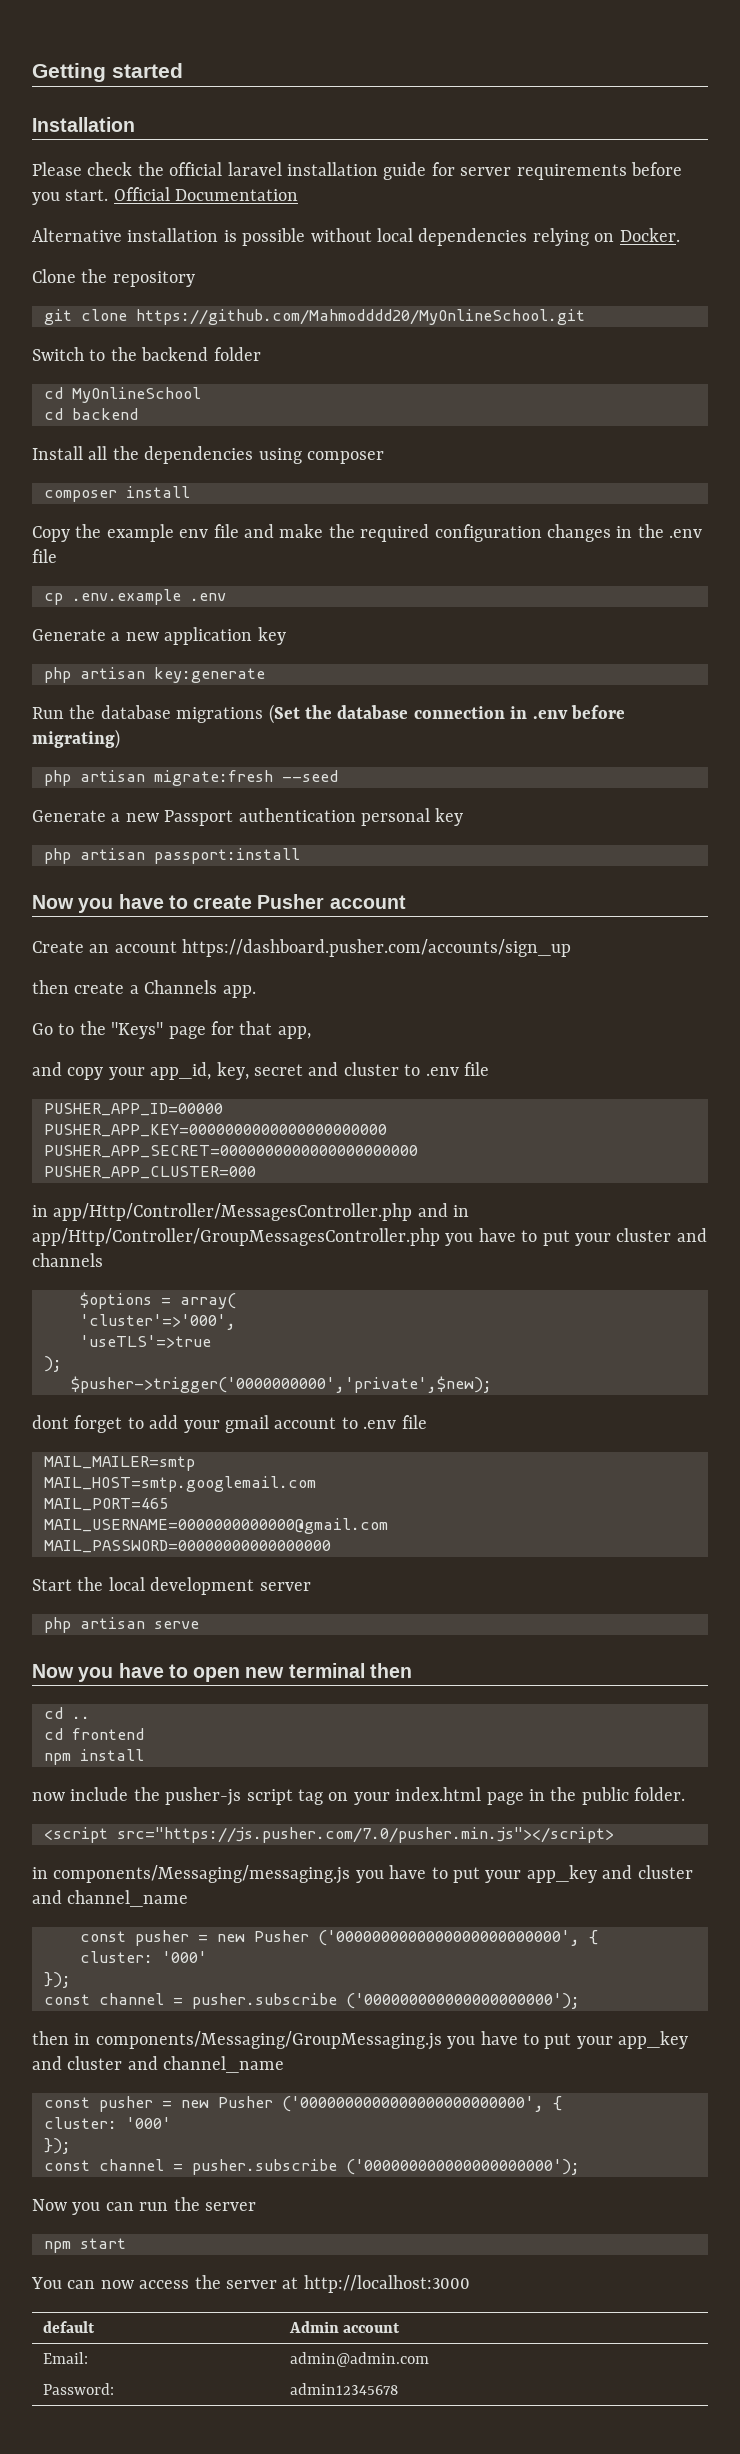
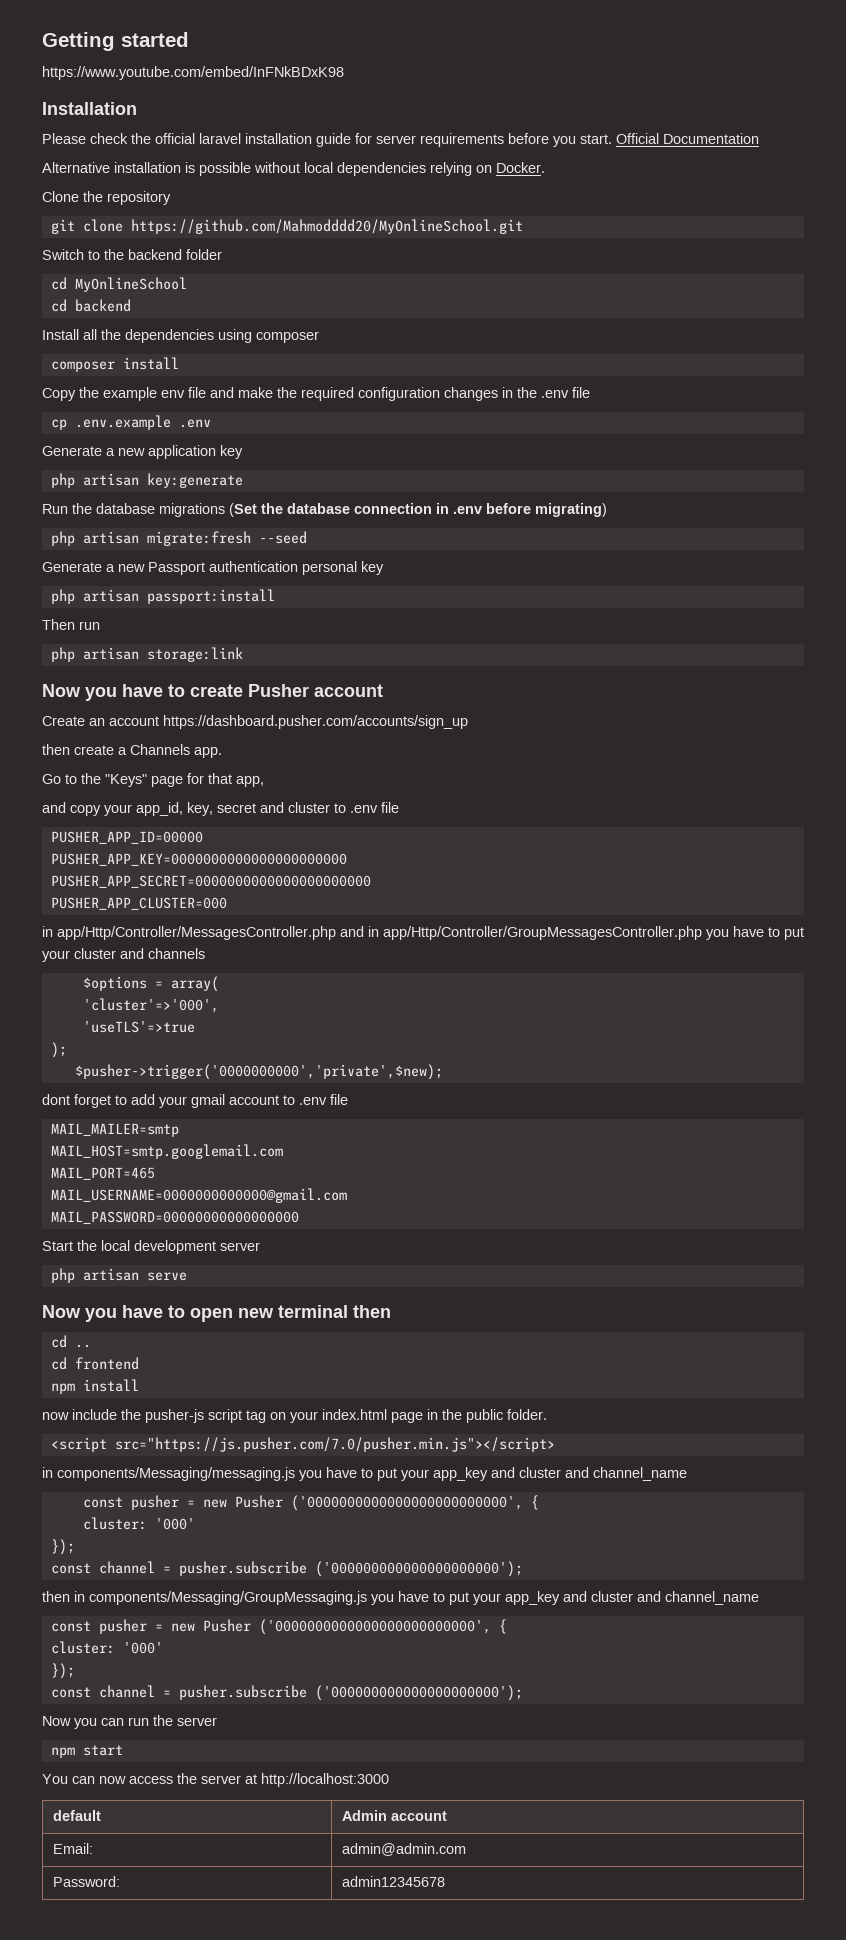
(183, 70) none -> [42,66,344,80] // https://www.youtube.com/embed/InFNkBDxK98
(300, 856) none -> [42,619,100,630] [50,647,243,662] // Then run // php artisan storage:link

